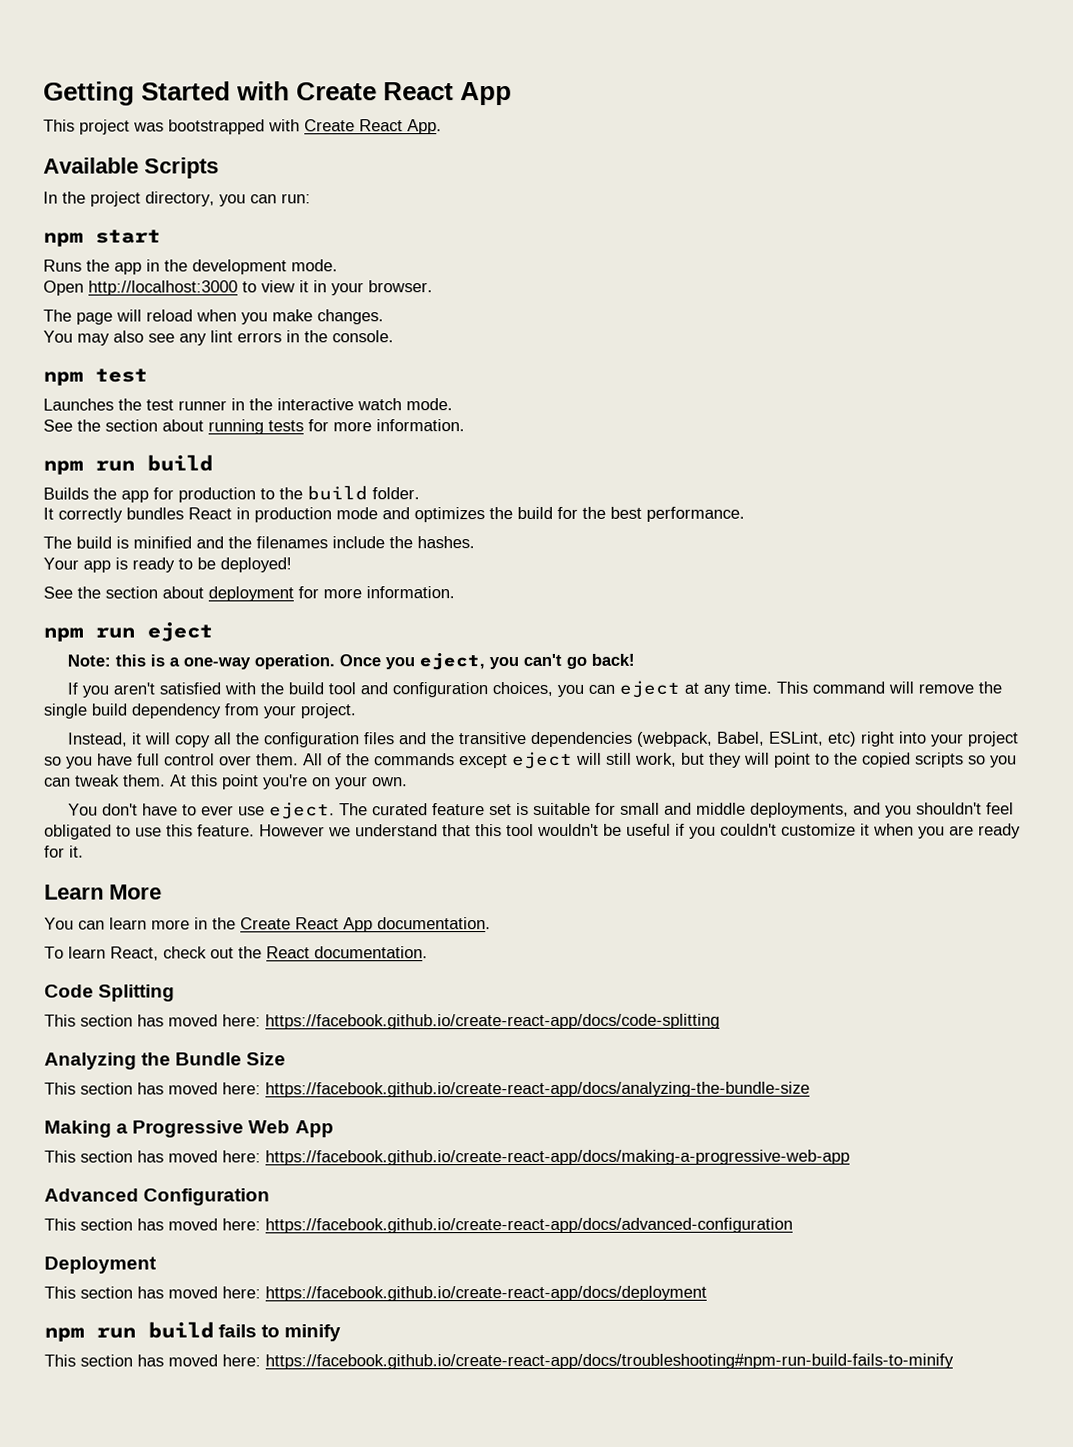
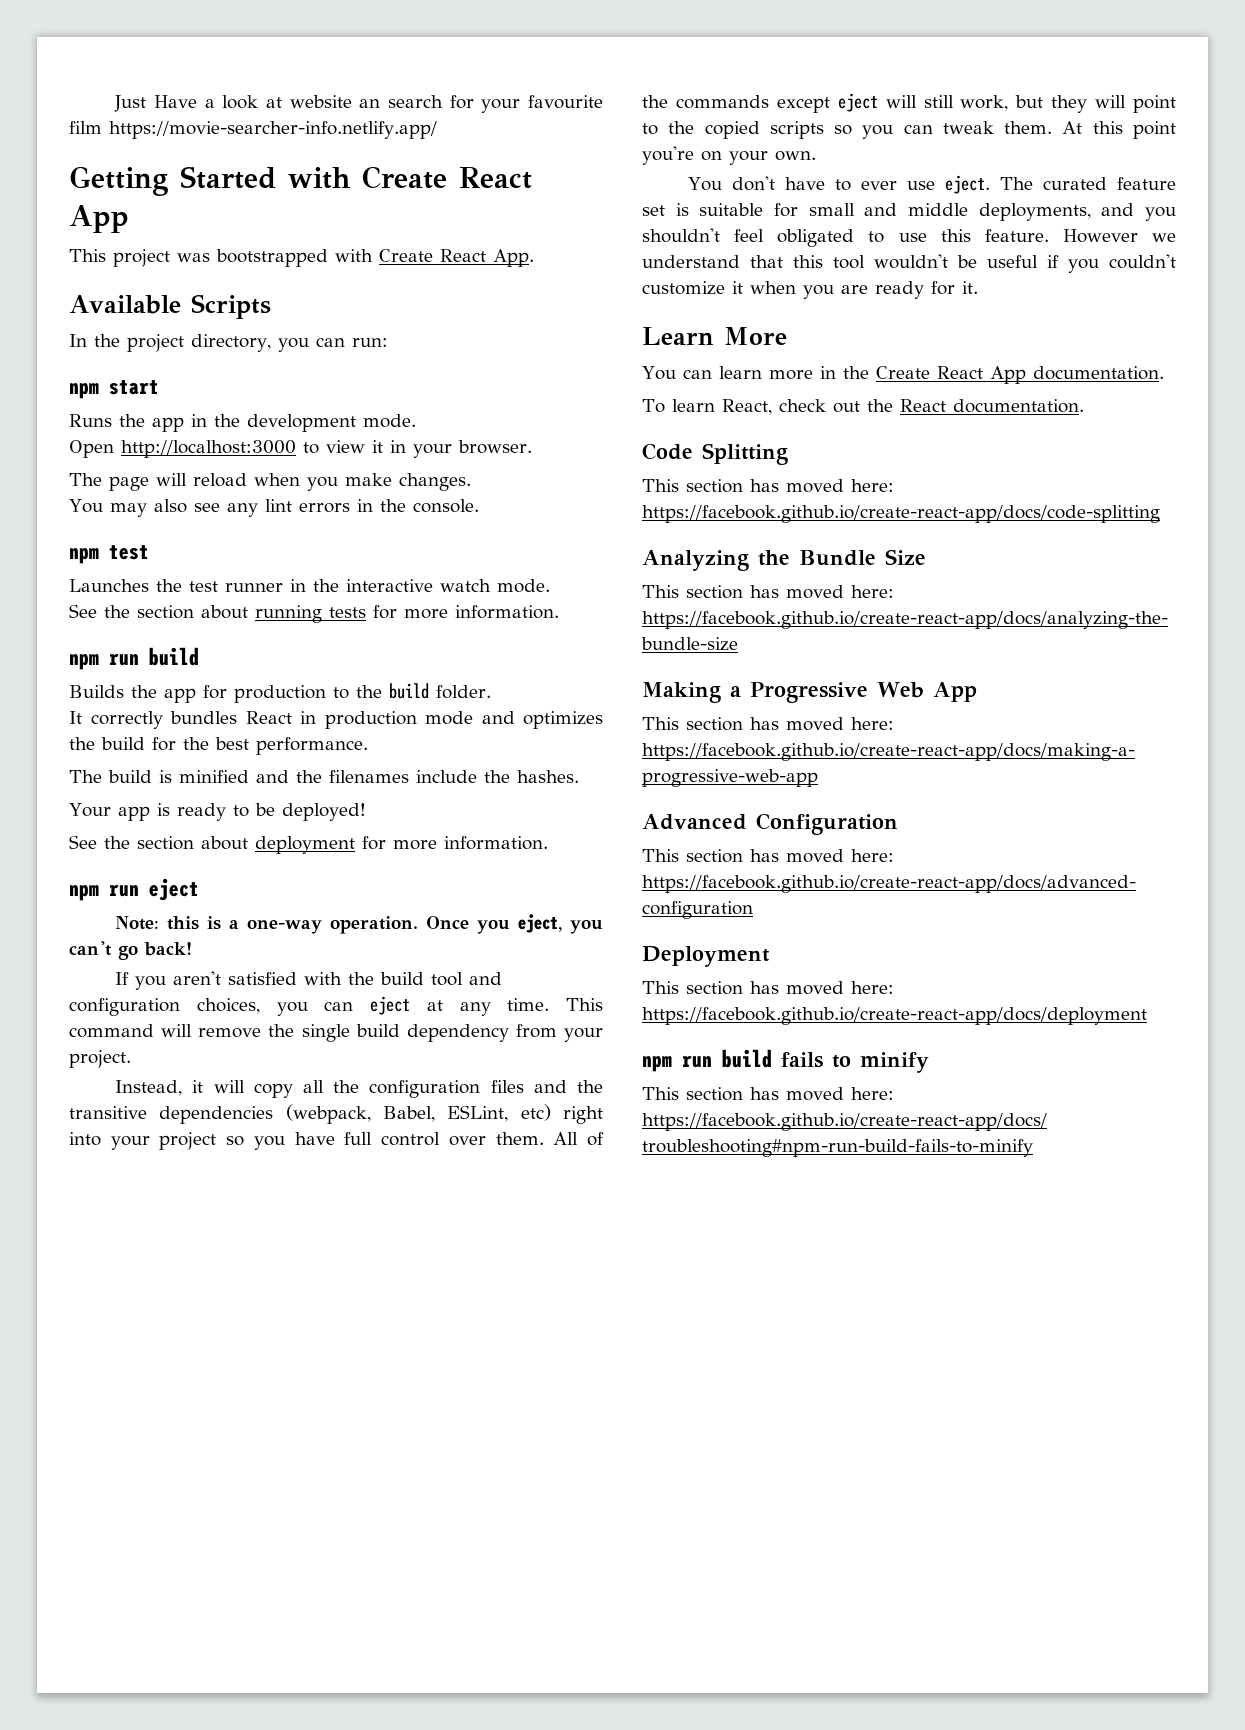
(43, 93) none -> [114,95,603,113] [69,121,437,139] Just Have a look at website an search for your favourite film https://movie-searcher-info.netlify.app/ //

